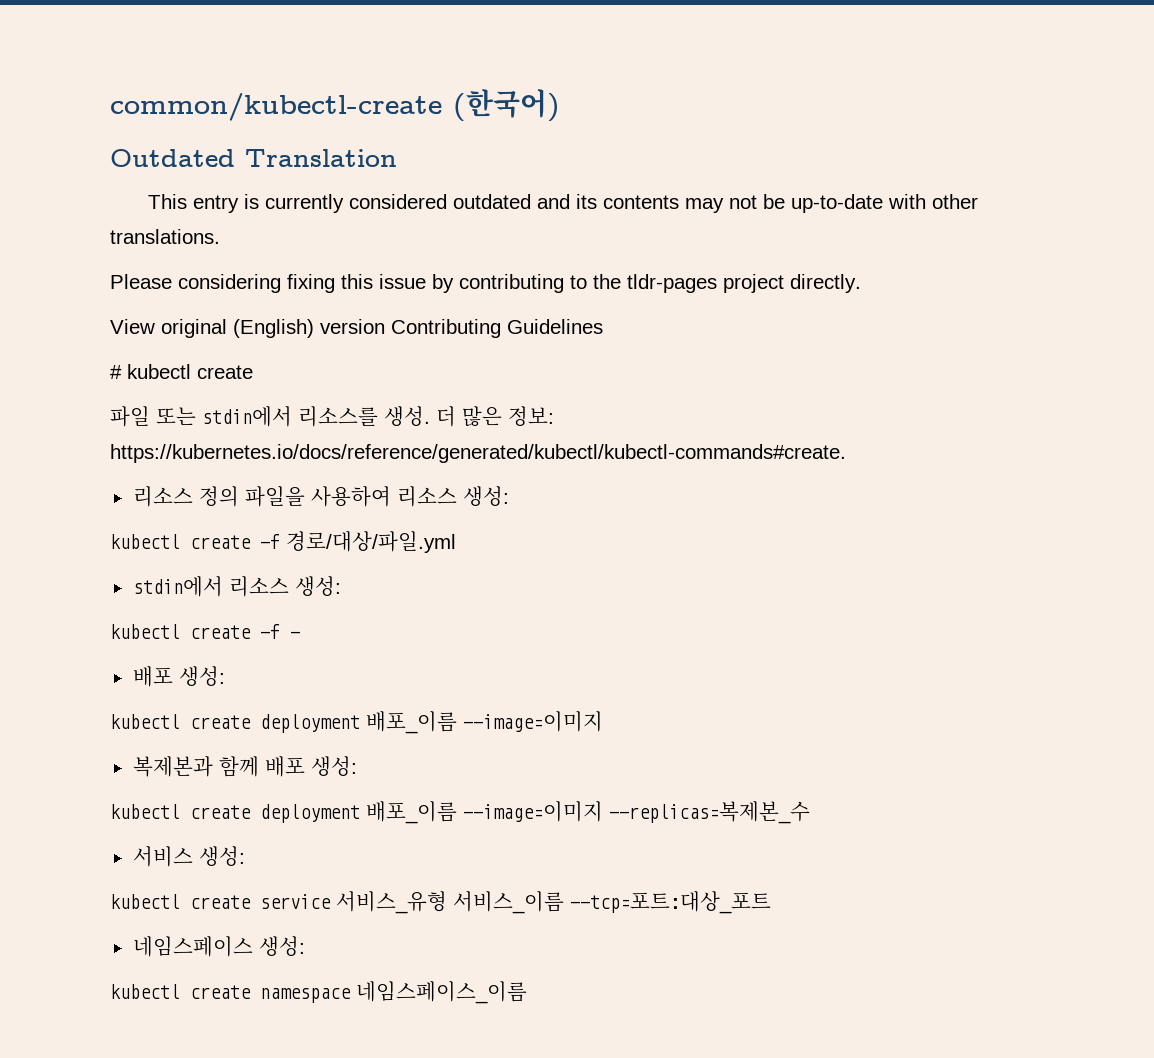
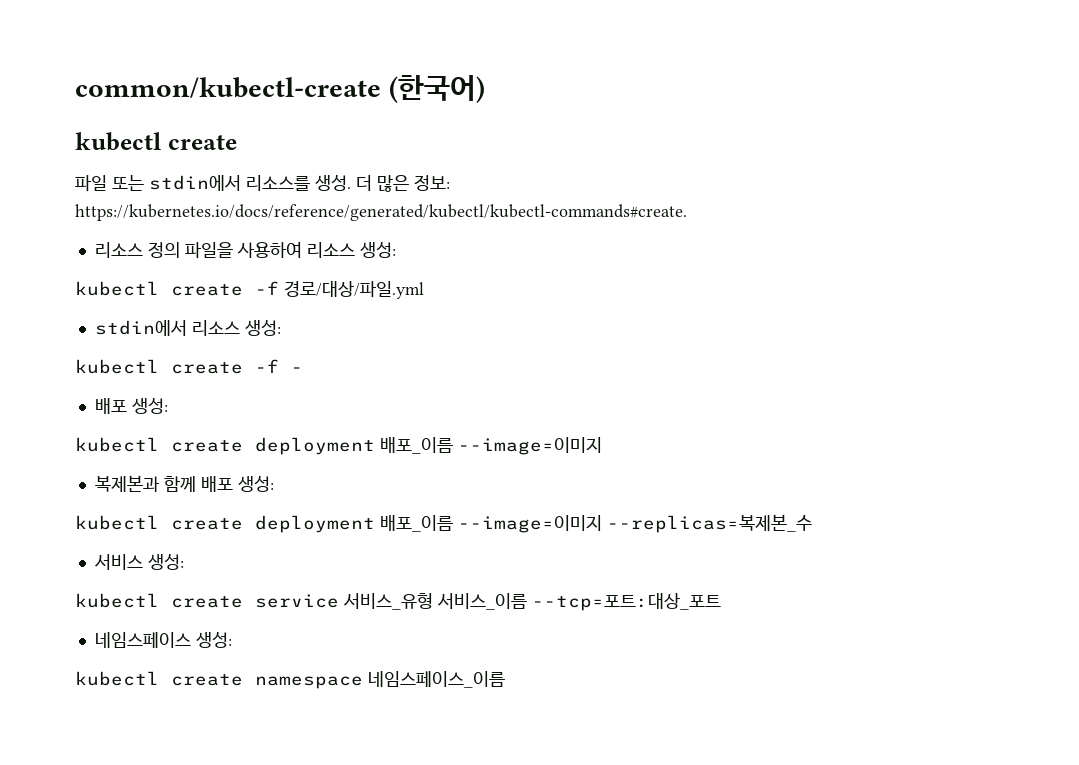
[110,149,397,167] [148,194,979,213] [110,229,220,244] [110,274,861,293] [110,319,603,338] [110,365,122,379] Outdated Translation // This entry is currently considered outdated and its contents may not be up-to-date with other translations. // Please considering fixing this issue by contributing to the tldr-pages project directly. // View original (English) version Contributing Guidelines // # -> (485, 89) none

